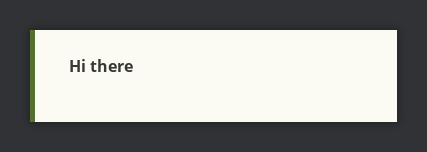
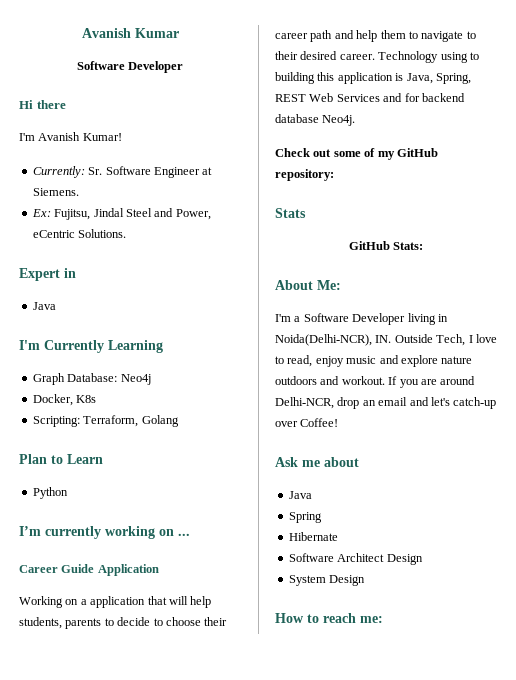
[69,59,134,72] Hi there -> [81,28,179,38] [76,61,184,73] [19,100,66,109] [19,132,122,141] [32,166,213,178] [32,188,79,196] [31,208,211,220] [32,229,127,238] [19,268,76,281] [32,302,56,310] [19,340,163,353] [32,373,151,385] [32,394,97,406] [32,415,179,427] [19,454,103,464] [32,487,68,499] [19,526,190,539] [19,564,159,576] [19,596,212,608] [19,617,228,629] [275,30,476,42] [275,51,479,63] [275,72,471,84] [275,93,465,102] [275,114,356,126] [275,148,438,160] [275,169,334,181] [275,208,306,218] [348,241,424,250] [275,280,341,290] [275,313,448,325] [275,334,497,346] [275,355,473,367] [275,376,476,388] [275,397,497,409] [275,418,339,427] [275,457,359,467] [288,491,312,499] [288,512,322,523] [288,532,338,541] [288,553,423,565] [288,575,366,586] [275,613,383,623] Avanish Kumar // Software Developer // Hi there // I'm Avanish Kumar! // Currently: Sr. Software Engineer at Siemens. // Ex: Fujitsu, Jindal Steel and Power, eCentric Solutions. // Expert in // Java // I'm Currently Learning // Graph Database: Neo4j // Docker, K8s // Scripting: Terraform, Golang // Plan to Learn // Python // I’m currently working on ... // Career Guide Application // Working on a application that will help students, parents to decide to choose their career path and help them to navigate to their desired career. Technology using to building this application is Java, Spring, REST Web Services and for backend database Neo4j. // Check out some of my GitHub repository: // Stats // GitHub Stats: // About Me: // I'm a Software Developer living in Noida(Delhi-NCR), IN. Outside Tech, I love to read, enjoy music and explore nature outdoors and workout. If you are around Delhi-NCR, drop an email and let's catch-up over Coffee! // Ask me about // Java // Spring // Hibernate // Software Architect Design // System Design // How to reach me:

